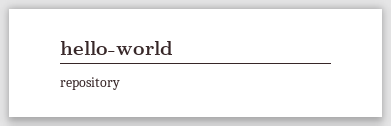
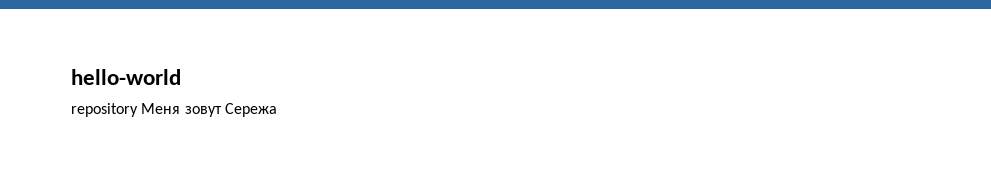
(120, 83) none -> [141,103,277,117] Меня зовут Сережа

